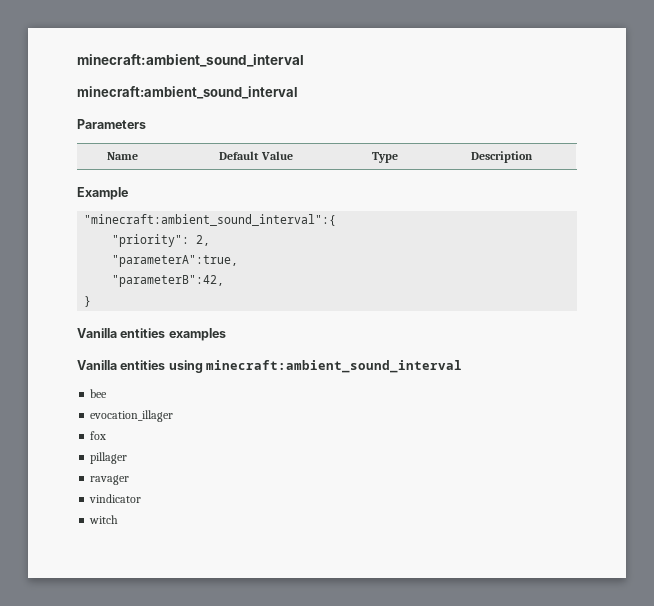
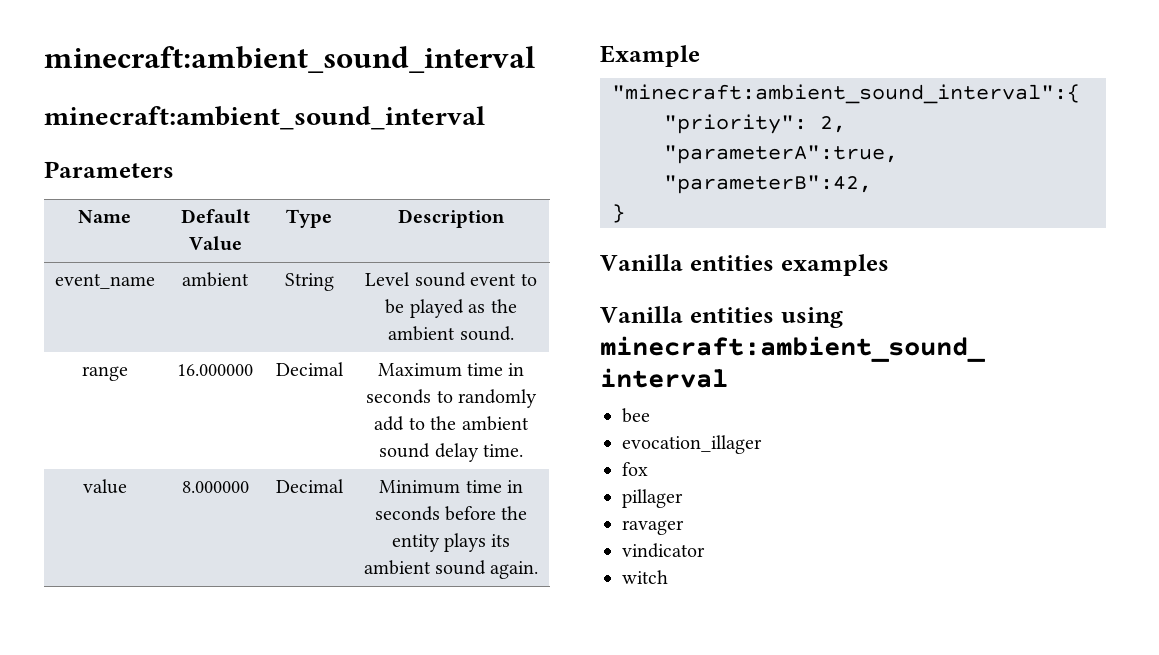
(533, 157) none -> [54,273,155,289] [182,272,249,287] [284,273,334,291] [365,272,537,287] [385,299,517,318] [388,326,514,341] [81,366,128,381] [177,364,253,376] [275,362,344,376] [377,363,525,377] [366,389,537,408] [374,416,529,431] [379,443,523,462] [82,479,127,494] [181,481,249,493] [275,479,344,493] [379,480,523,494] [374,506,528,521] [391,533,511,552] [363,560,539,579] // event_name | ambient | String | Level sound event to be played as the ambient sound. // range | 16.000000 | Decimal | Maximum time in seconds to randomly add to the ambient sound delay time. // value | 8.000000 | Decimal | Minimum time in seconds before the entity plays its ambient sound again.

